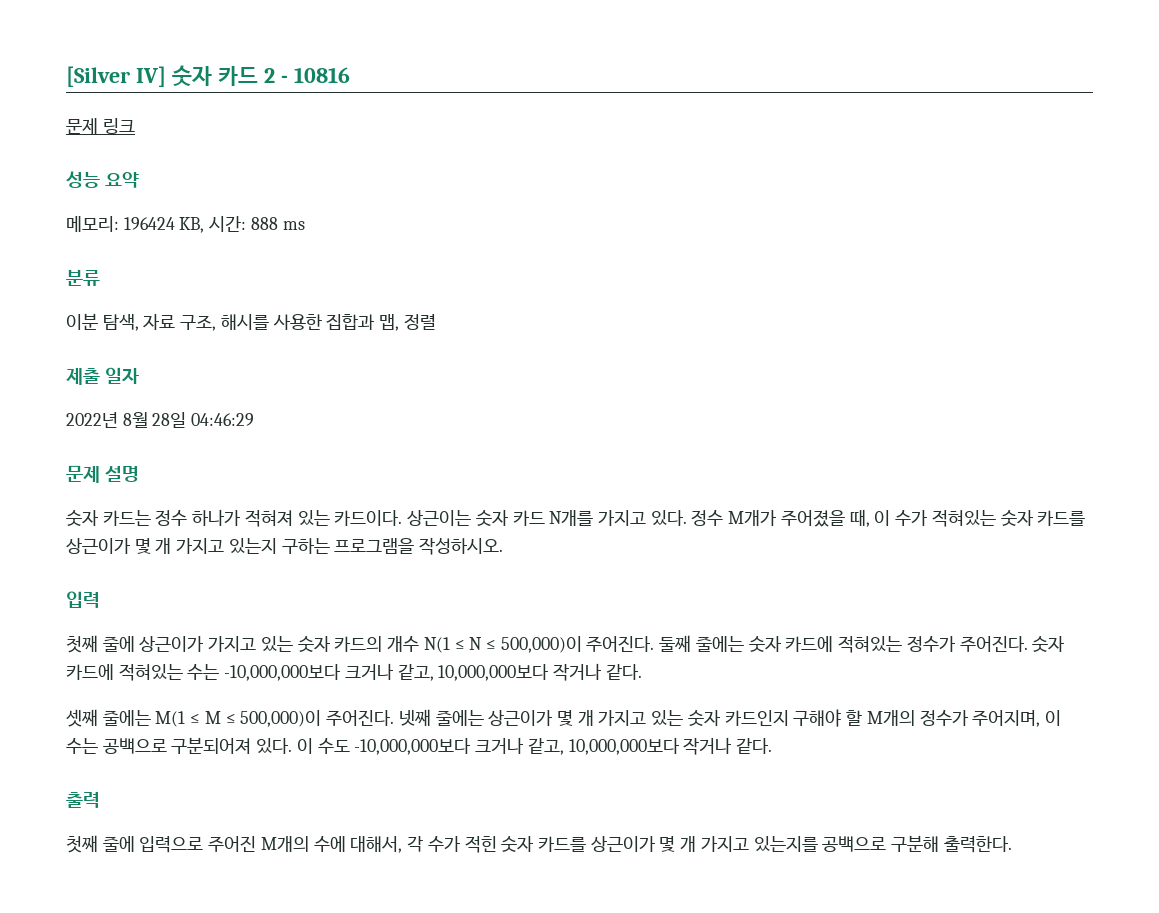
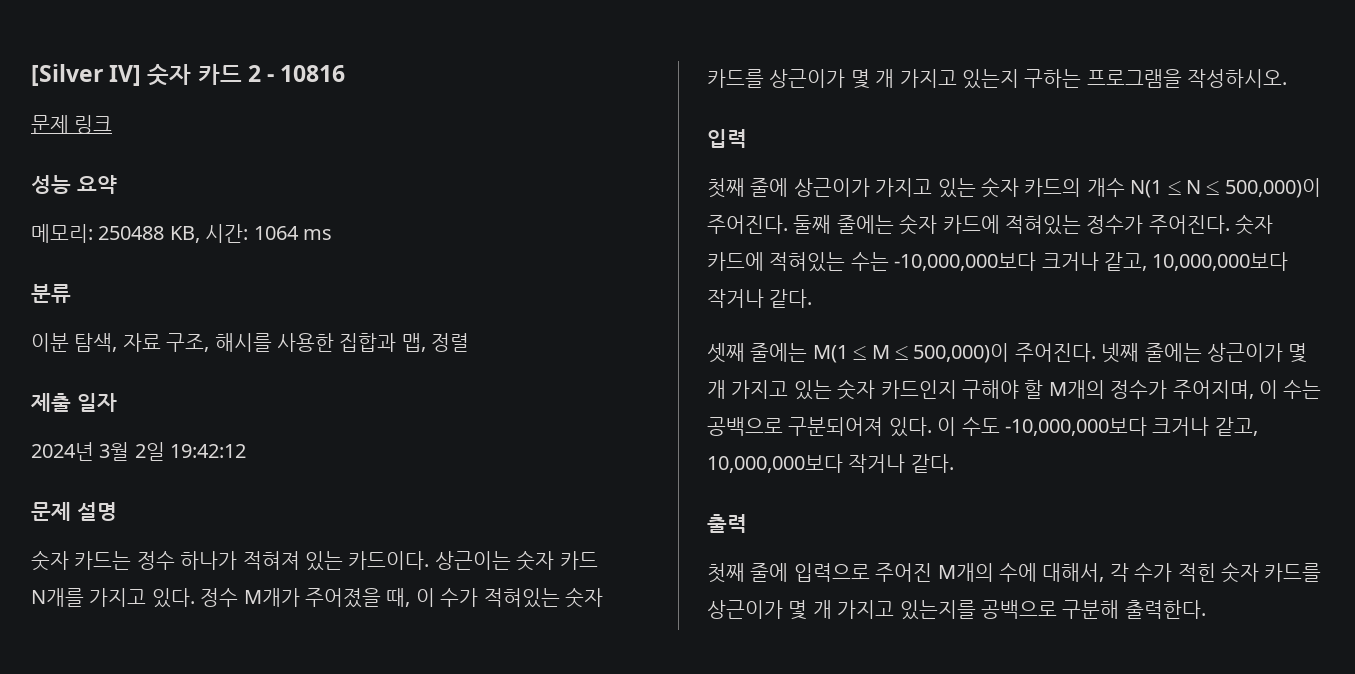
[123,217,175,230] 196424 -> [98,226,165,240] 250488
[250,217,278,230] 888 -> [253,226,299,240] 1064
[66,412,255,428] 2022년 8월 28일 04:46:29 -> [31,442,247,461] 2024년 3월 2일 19:42:12

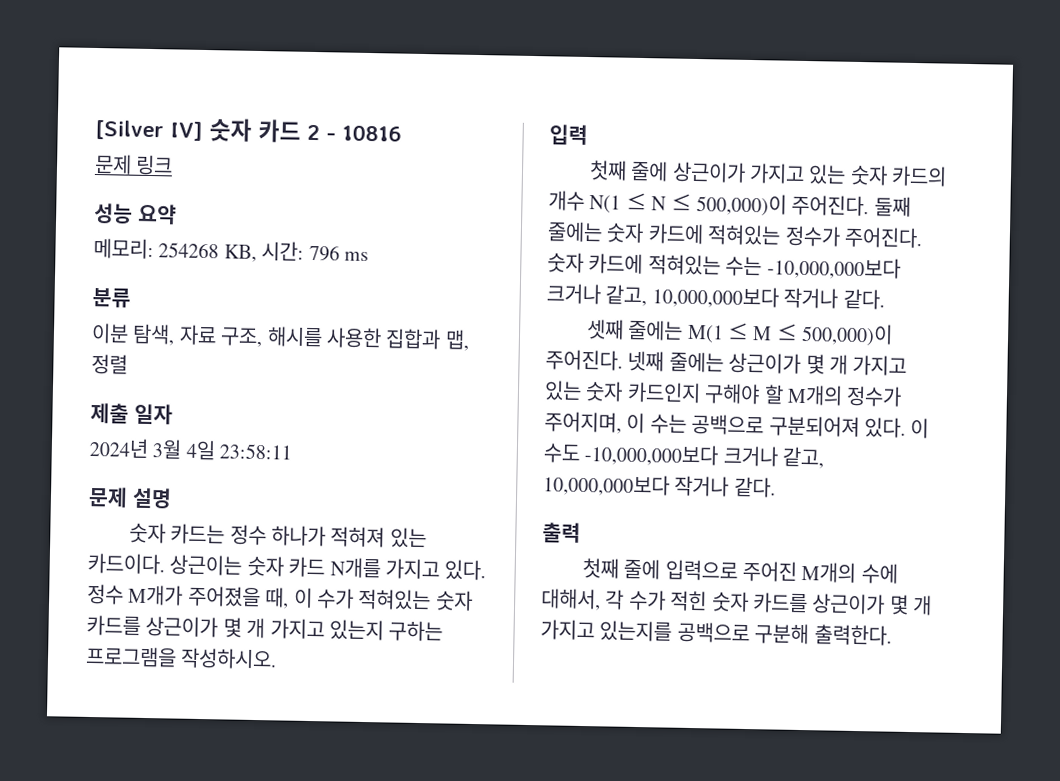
[98,226,165,240] 250488 -> [158,242,220,259] 254268
[253,226,299,240] 1064 -> [308,244,340,262] 796
[134,442,247,461] 2일 19:42:12 -> [185,439,293,461] 4일 23:58:11

